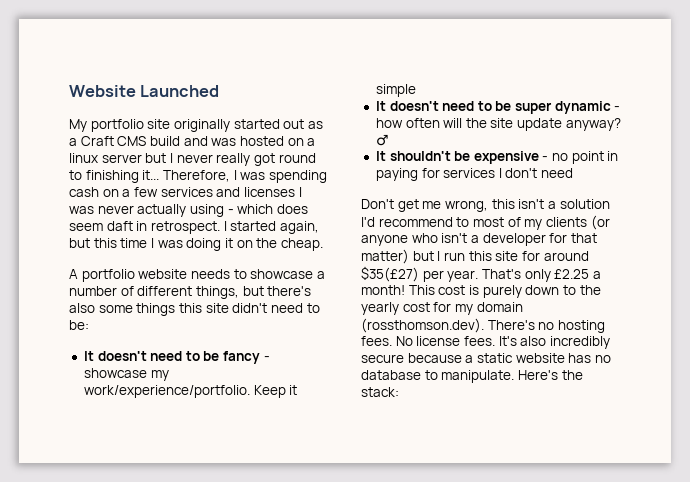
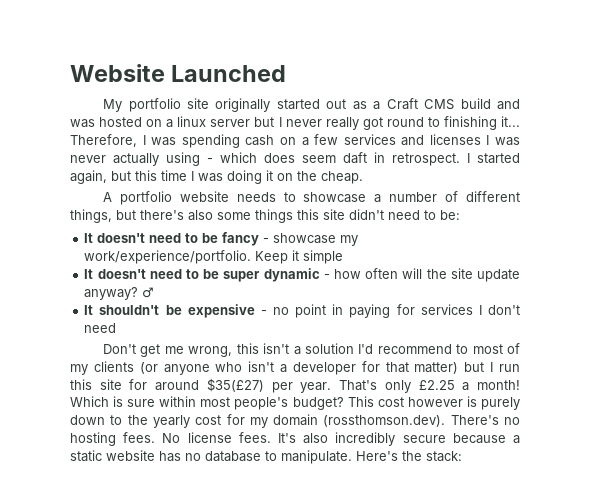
(405, 290) none -> [70,396,344,410] Which is sure within most people's budget?
(466, 290) none -> [407,397,463,407] however

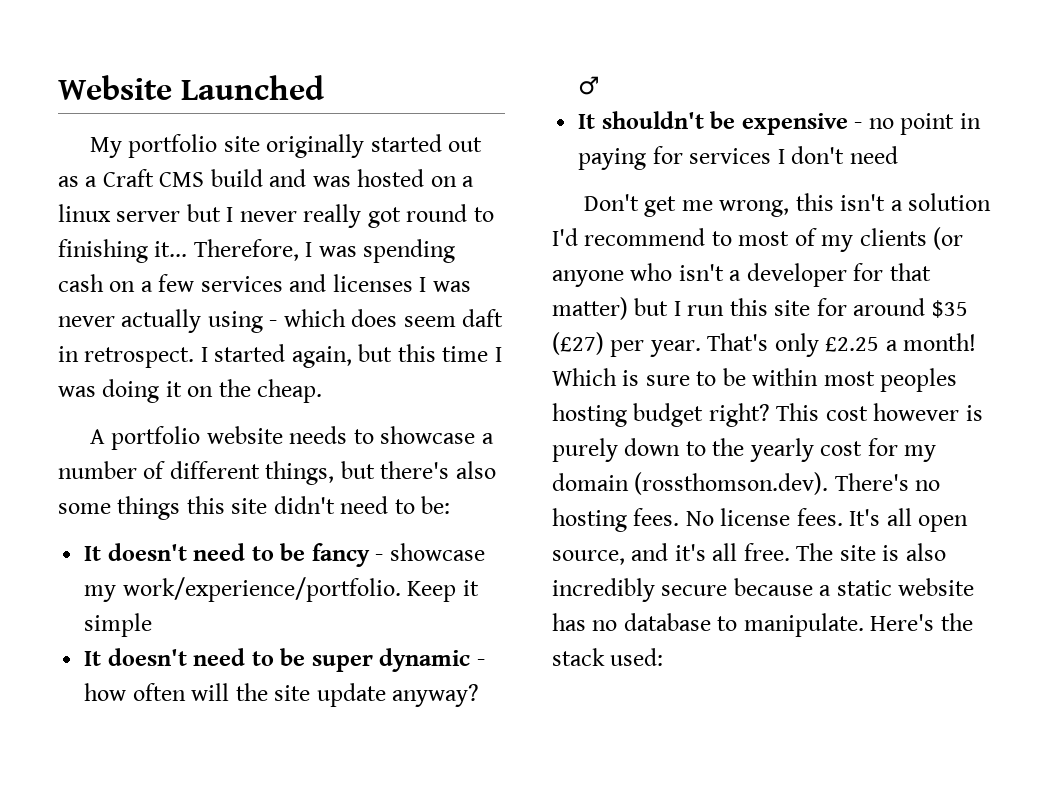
[206,378,264,392] $35(£27) -> [931,300,968,318] [552,332,604,355] $35 (£27)
[159,396,344,410] within most people's budget? -> [696,368,958,392] [552,403,770,427] to be within most peoples hosting budget right?
(296, 438) none -> [886,508,969,532] [552,543,900,565] all open source, and it's all free. The site is
[426,451,462,462] stack: -> [552,648,664,666] stack used:

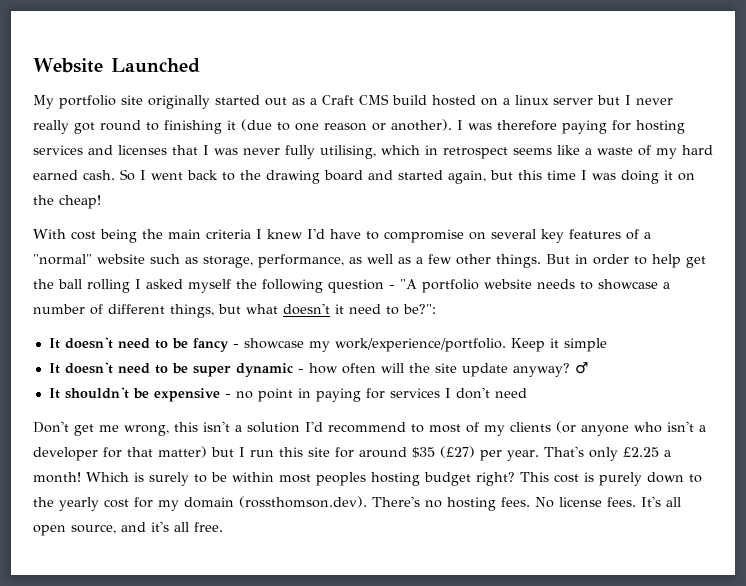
[269,169,351,187] and was -> (427, 100) none
[154,239,456,263] [58,274,195,292] it... Therefore, I was spending cash on a few -> [227,119,685,134] it (due to one reason or another). I was therefore paying for hosting
(413, 283) none -> [172,145,198,155] that
[121,309,504,333] [58,346,208,368] actually using - which does seem daft in retrospect. I -> [285,145,713,159] [33,169,393,184] fully utilising, which in retrospect seems like a waste of my hard earned cash. So I went back to the drawing board and
[257,379,323,403] [89,429,105,444] cheap. // A -> [59,195,101,209] [33,228,651,243] [33,254,706,268] [33,279,417,293] cheap! // With cost being the main criteria I knew I'd have to compromise on several key features of a "normal" website such as storage, performance, as well as a few other things. But in order to help get the ball rolling I asked myself the following question - "A
[380,461,496,479] [58,496,451,520] there's also some things this site didn't need to be: -> [246,303,436,315] what doesn't it need to be?":
[645,375,690,386] sure -> [149,472,189,486] surely
[873,403,960,421] however -> (579, 478) none
[796,543,946,561] [552,578,975,602] [552,613,973,637] [552,648,664,666] The site is also incredibly secure because a static website has no database to manipulate. Here's the stack used: -> (223, 527) none

